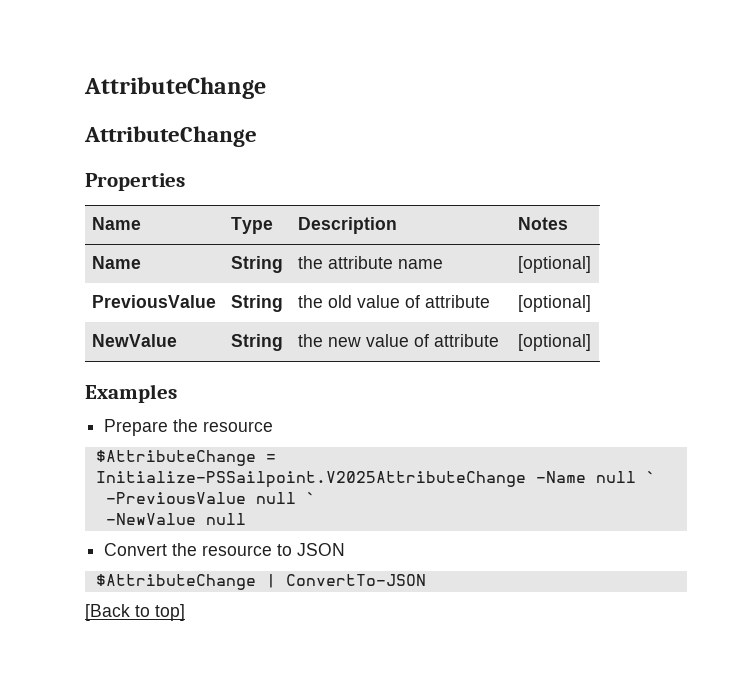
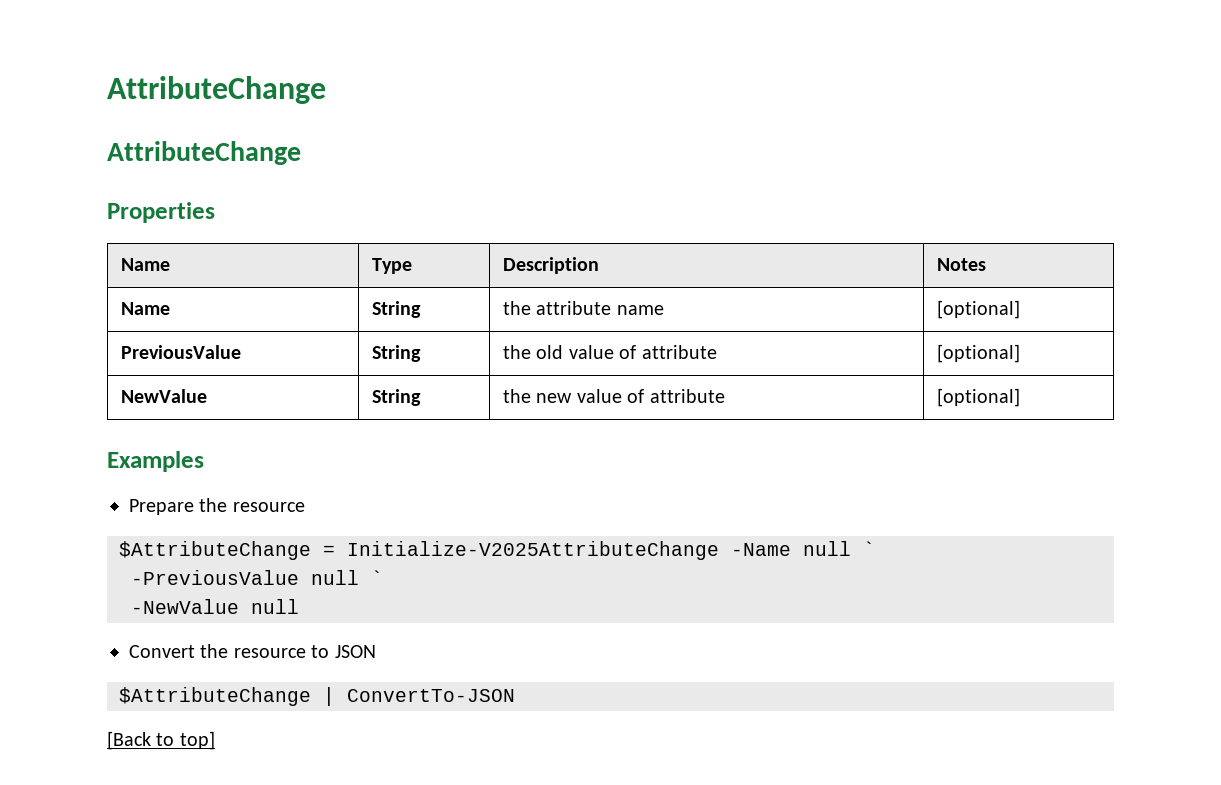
[95,471,526,488] Initialize-PSSailpoint.V2025AttributeChange -> [347,541,719,560] Initialize-V2025AttributeChange

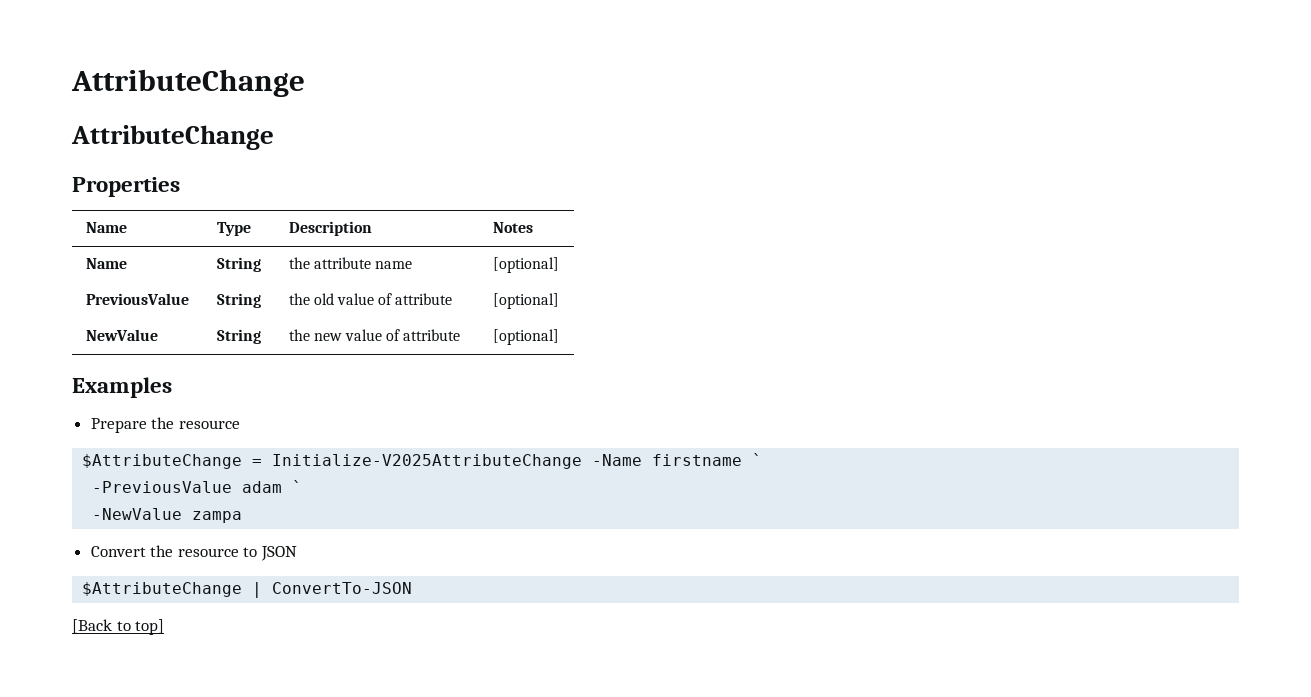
[803,541,851,556] null -> [652,454,743,466] firstname
[311,570,359,585] null -> [242,481,283,493] adam
[251,599,299,614] null -> [192,511,243,523] zampa

